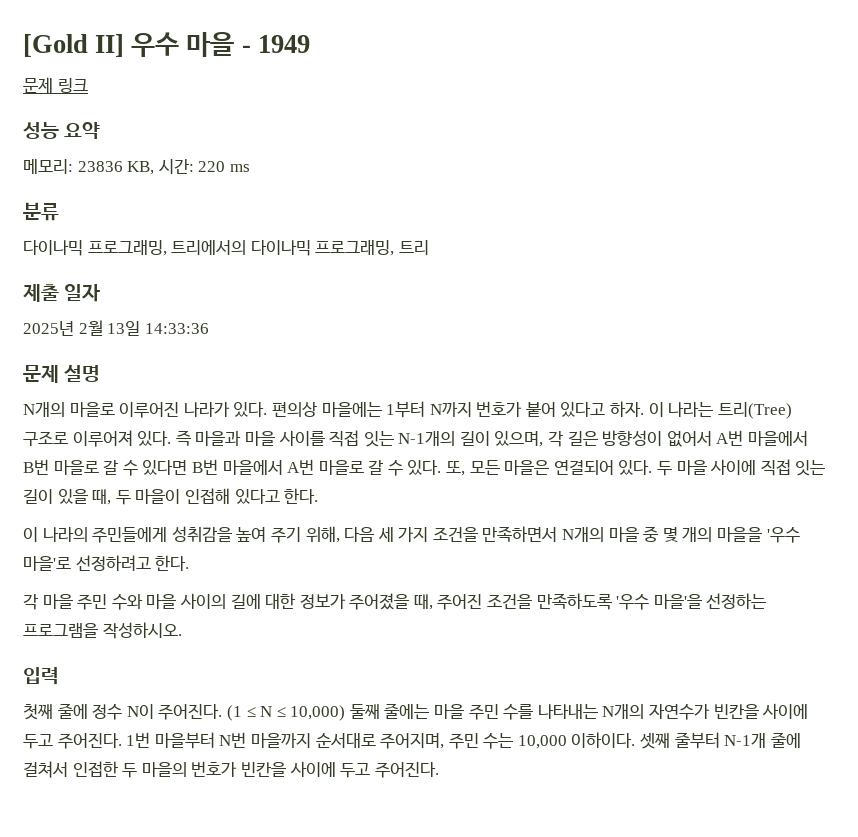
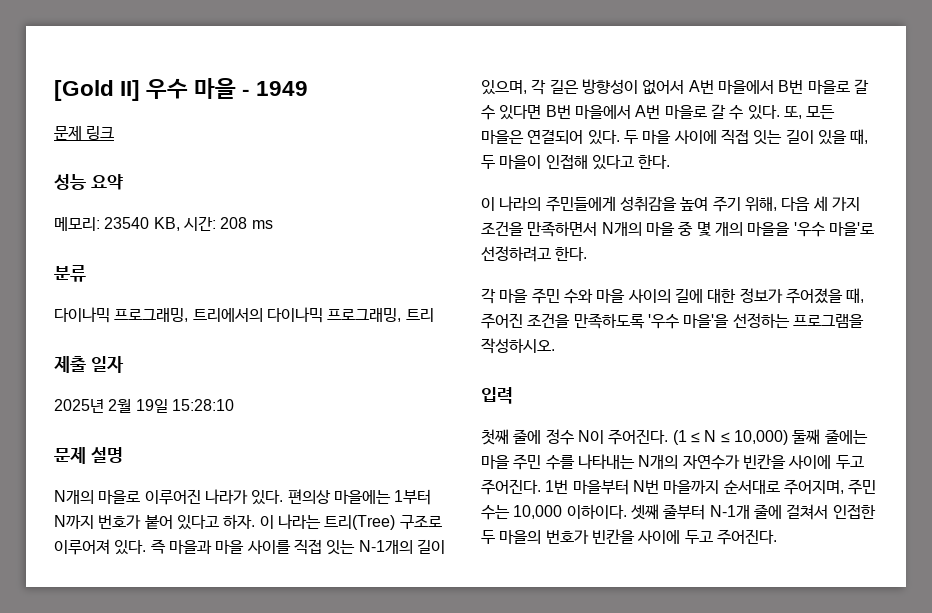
[77,161,123,172] 23836 -> [104,217,150,229] 23540
[198,161,226,172] 220 -> [220,217,248,229] 208
[107,321,209,336] 13일 14:33:36 -> [135,399,234,413] 19일 15:28:10

